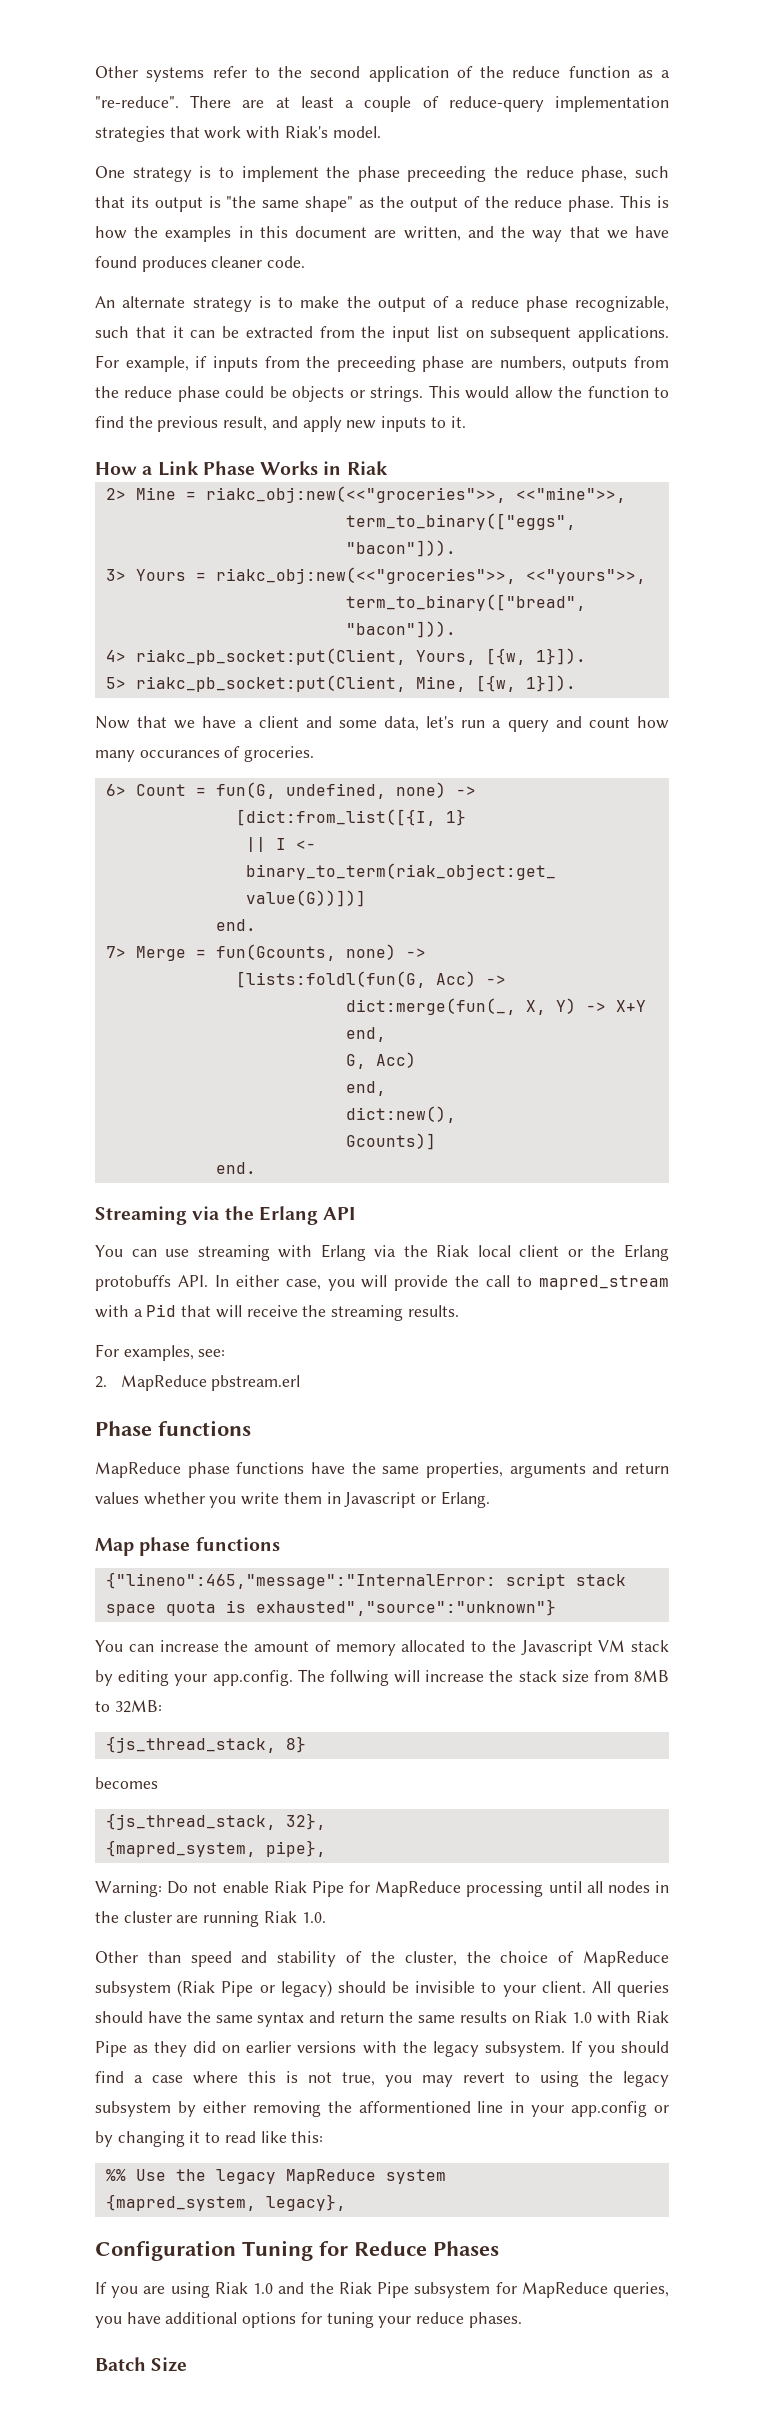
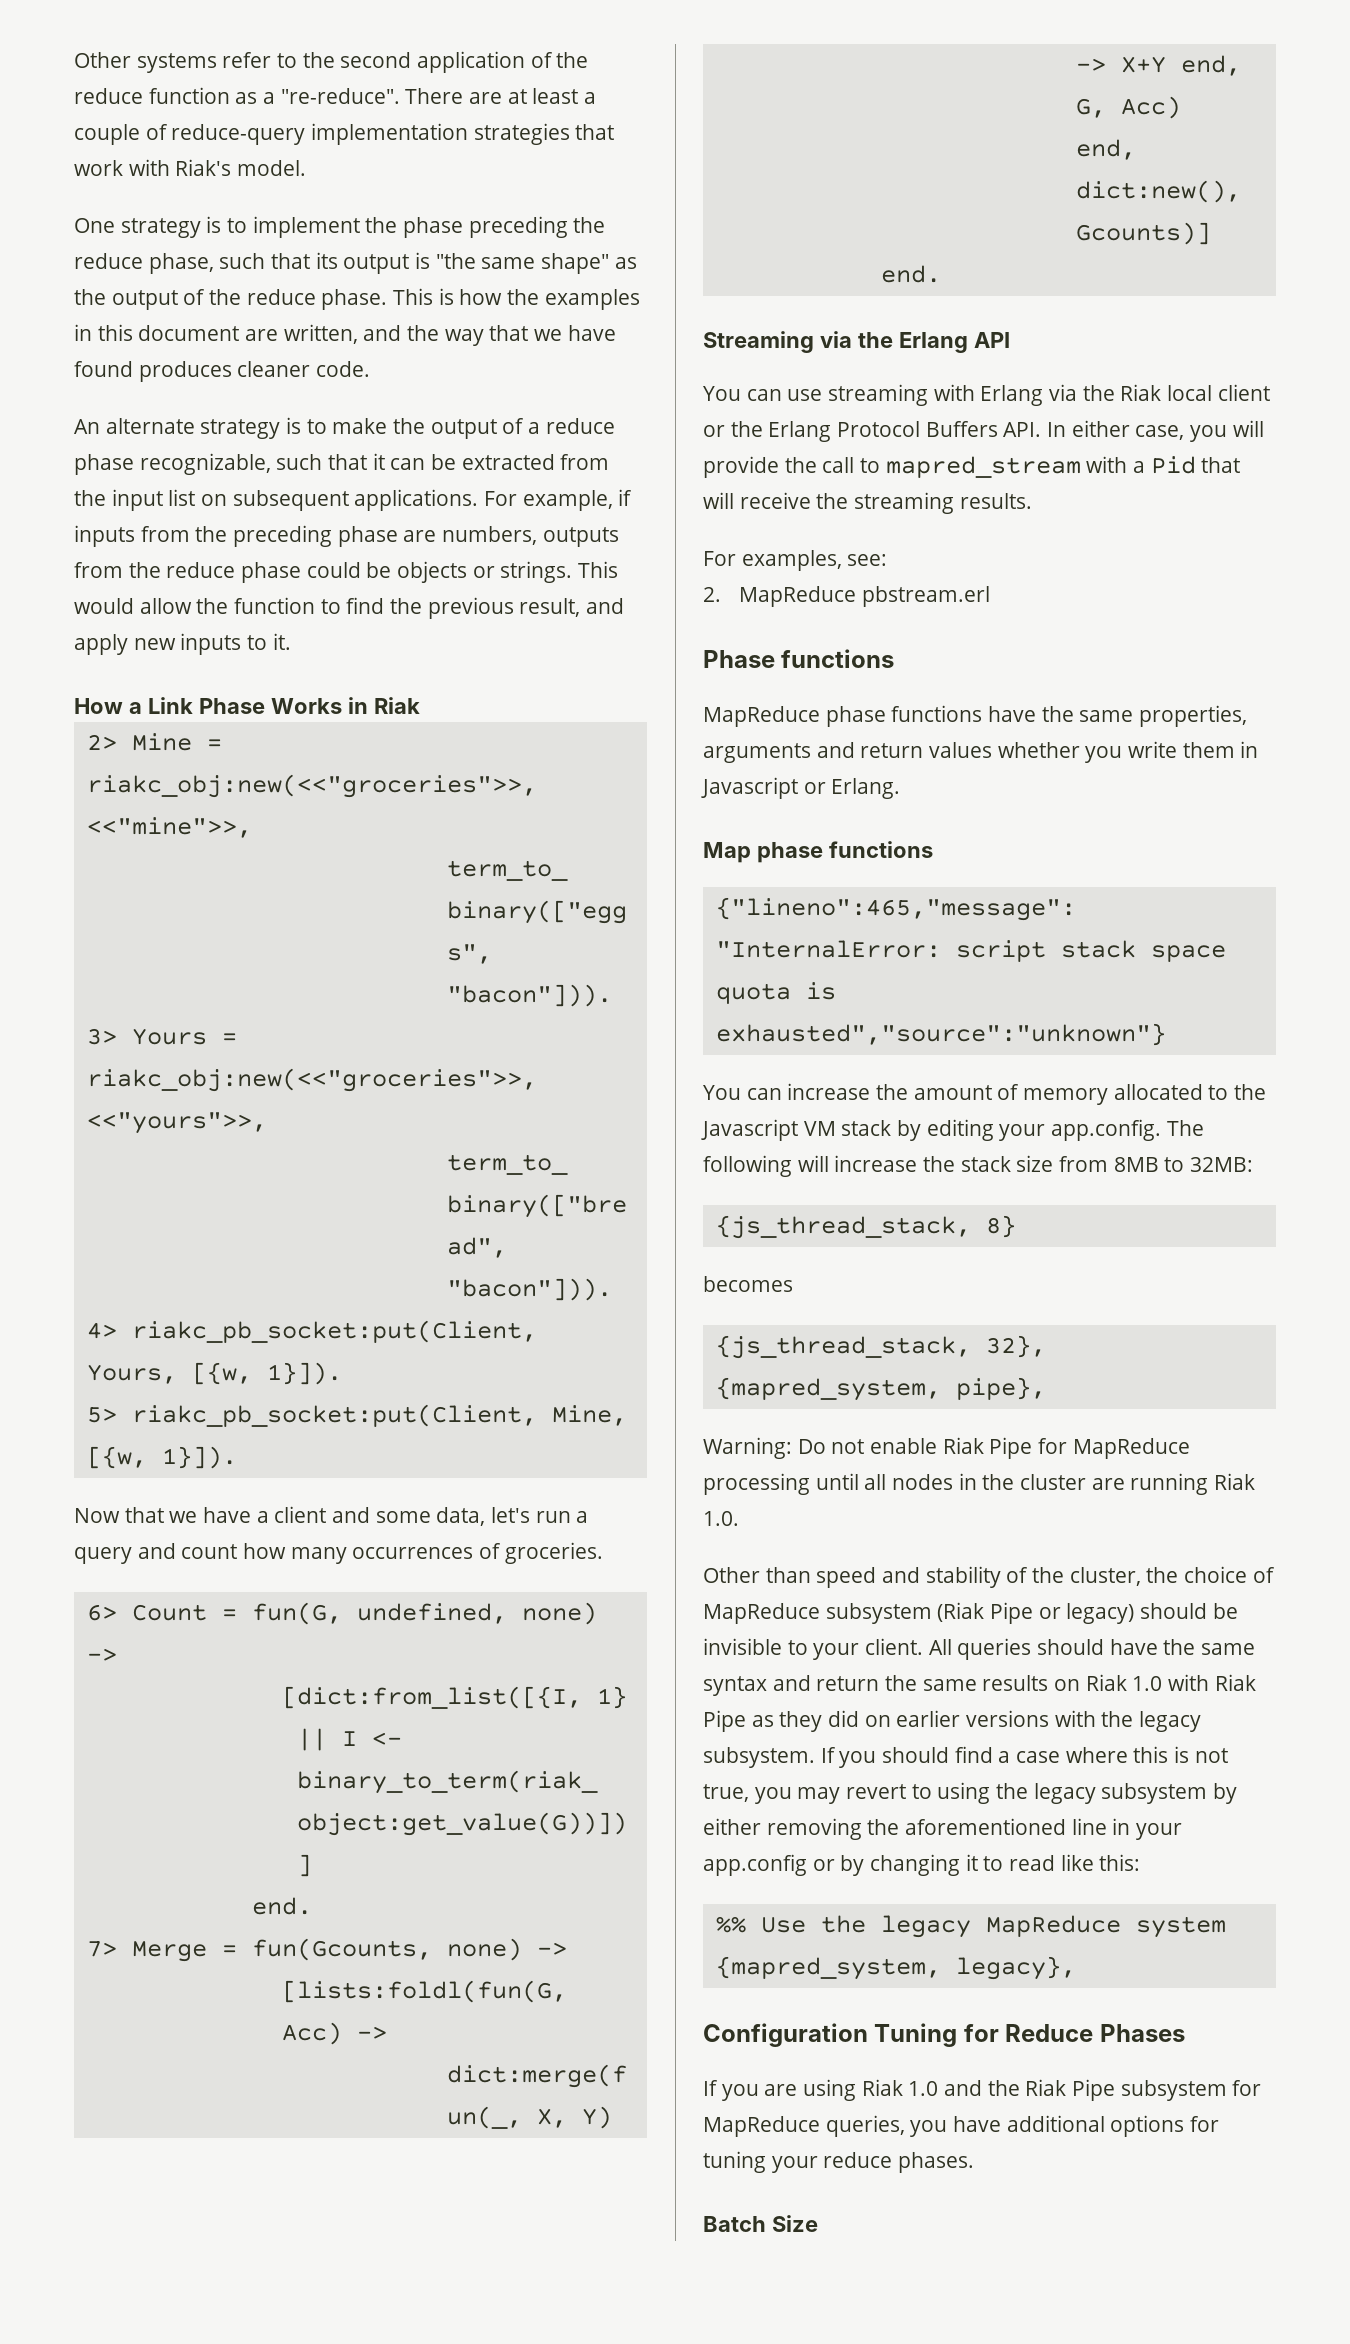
[407,166,487,182] preceeding -> [468,216,568,238] preceding
[336,356,416,372] preceeding -> [233,525,333,547] preceding
[139,750,220,758] occurances -> [352,1547,474,1559] occurrences
[95,1275,171,1291] protobuffs -> [837,421,998,437] Protocol Buffers
[329,1670,389,1686] follwing -> [703,1155,792,1177] following
[358,2101,471,2113] afformentioned -> [905,1818,1067,1835] aforementioned

